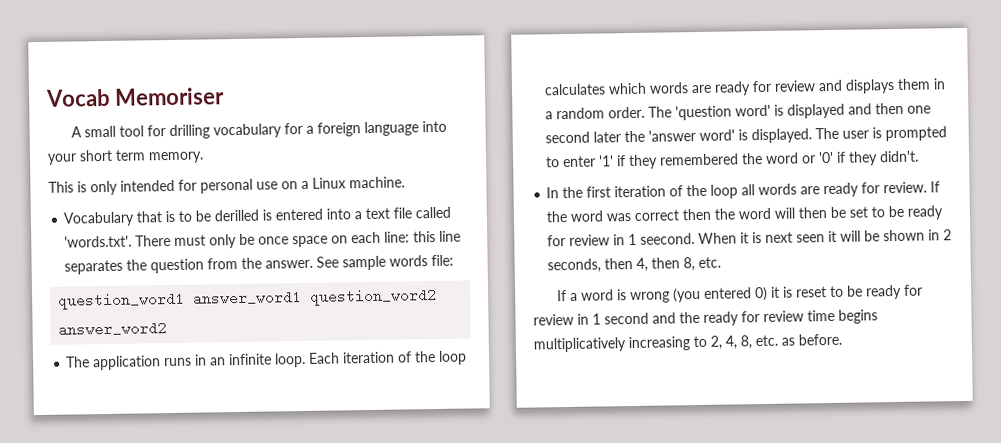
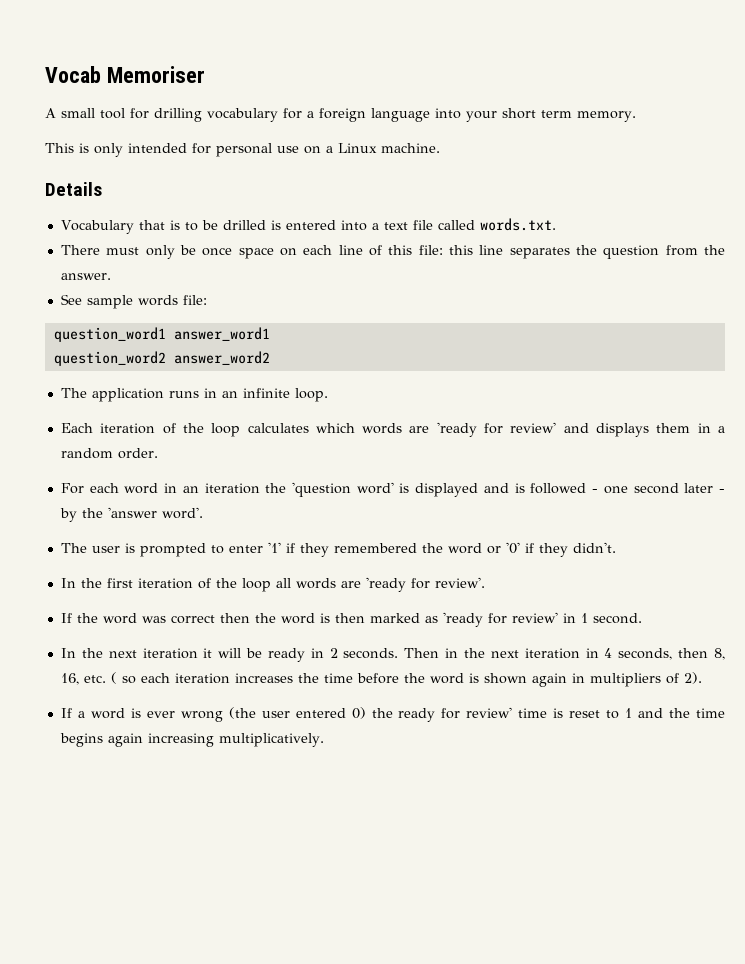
(405, 182) none -> [45,182,102,196] // Details
[214,209,260,222] derilled -> [222,220,266,230] drilled
[64,235,133,248] 'words.txt'. -> [479,218,556,231] words.txt. //
[384,231,411,243] line: -> [338,245,443,256] line of this file:
(314, 264) none -> (111, 276) //
(303, 298) none -> (270, 334) //
(307, 360) none -> (328, 395) //
[714,80,817,96] ready for review -> [436,422,557,437] 'ready for review'
[648,106,673,118] The -> [60,483,287,494] // For each word in an iteration the
[875,102,932,115] [545,128,813,144] then one second later the 'answer word' is displayed. -> [514,483,726,494] [59,507,203,522] is followed - one second later - by the 'answer word'. //
[823,181,928,198] ready for review. -> [365,577,485,592] 'ready for review'. //
[774,205,945,220] [547,231,826,247] will then be set to be ready for review in 1 seecond. When it is next seen -> [319,612,642,627] [60,648,198,659] is then marked as 'ready for review' in 1 second. // In the next iteration
[883,229,926,242] shown -> [267,648,305,662] ready
[547,256,722,274] [556,284,923,304] [533,309,878,326] [533,333,842,353] seconds, then 4, then 8, etc. // If a word is wrong (you entered 0) it is reset to be ready for review in 1 second and the ready for review time begins multiplicatively increasing to 2, 4, 8, etc. as before. -> [343,648,725,660] [60,672,702,687] [60,707,725,722] [59,733,324,747] seconds. Then in the next iteration in 4 seconds, then 8, 16, etc. ( so each iteration increases the time before the word is shown again in multipliers of 2). // If a word is ever wrong (the user entered 0) the ready for review' time is reset to 1 and the time begins again increasing multiplicatively.

